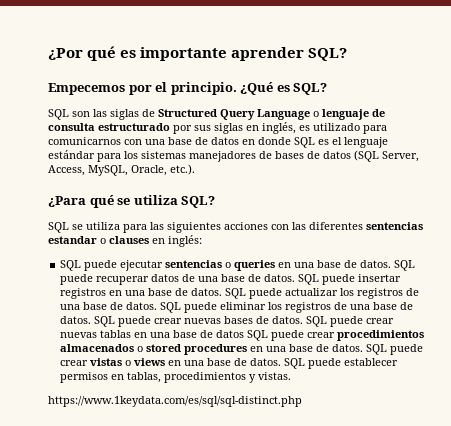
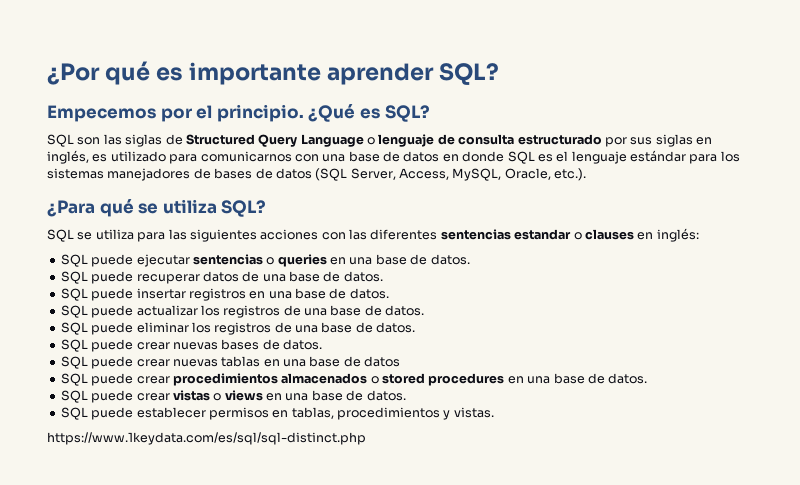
(392, 264) none -> (470, 259) //
(296, 278) none -> (383, 276) //
(223, 292) none -> (389, 293) //
(158, 306) none -> (425, 310) //
(92, 320) none -> (416, 327) //
(304, 320) none -> (322, 344) //
(245, 334) none -> (401, 361) //
(364, 348) none -> (648, 378) //
(282, 362) none -> (406, 395) //

